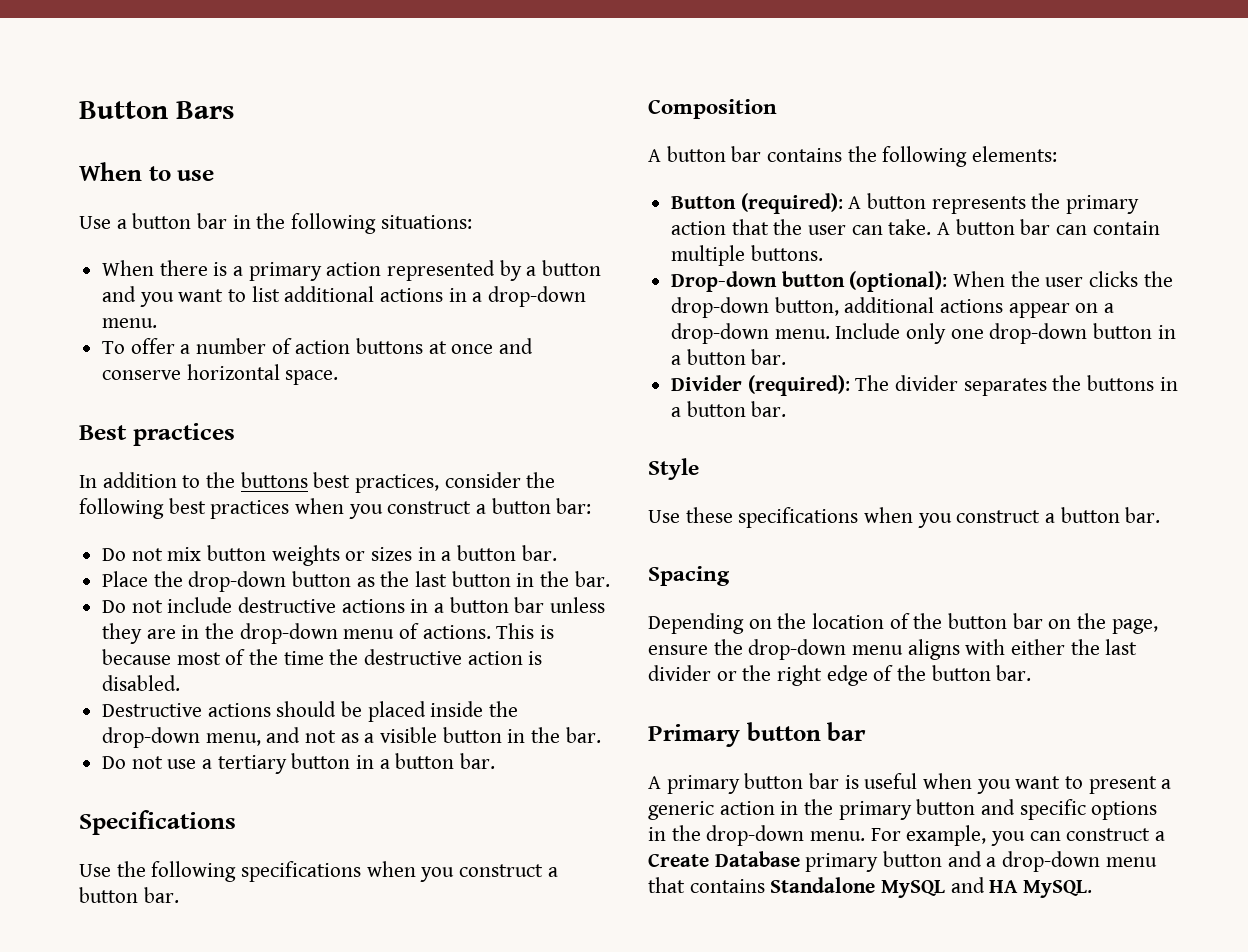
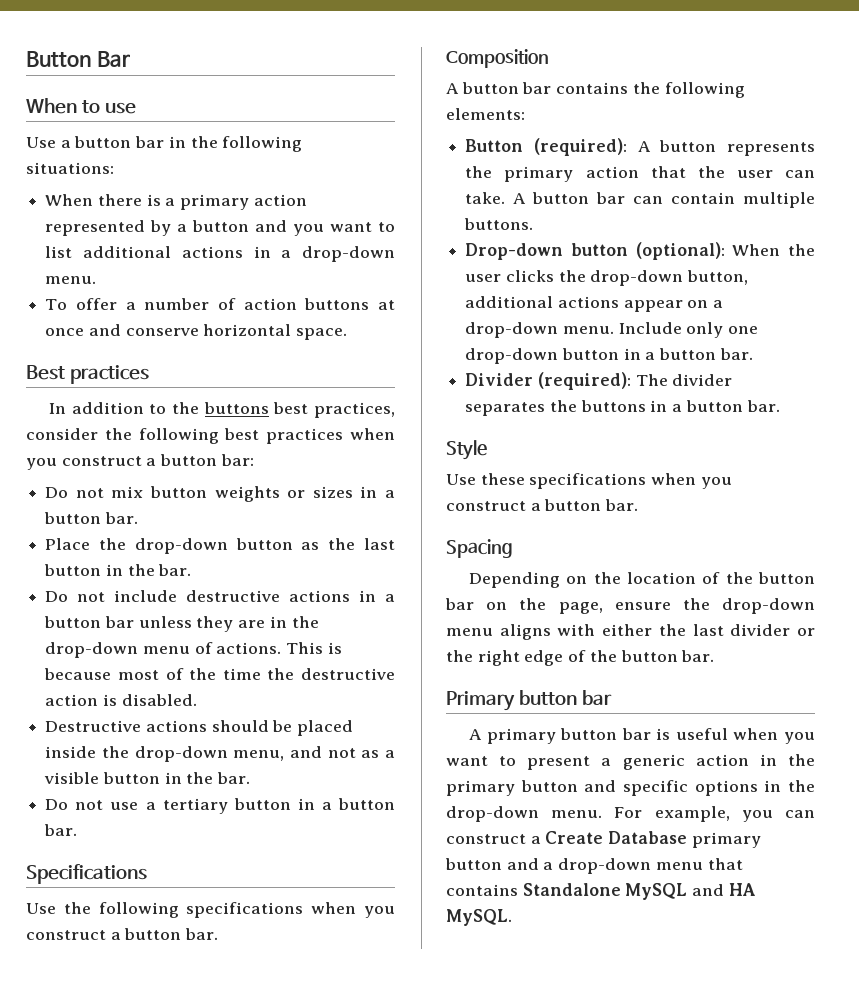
[79,101,234,119] Button Bars -> [26,51,130,67] Button Bar

